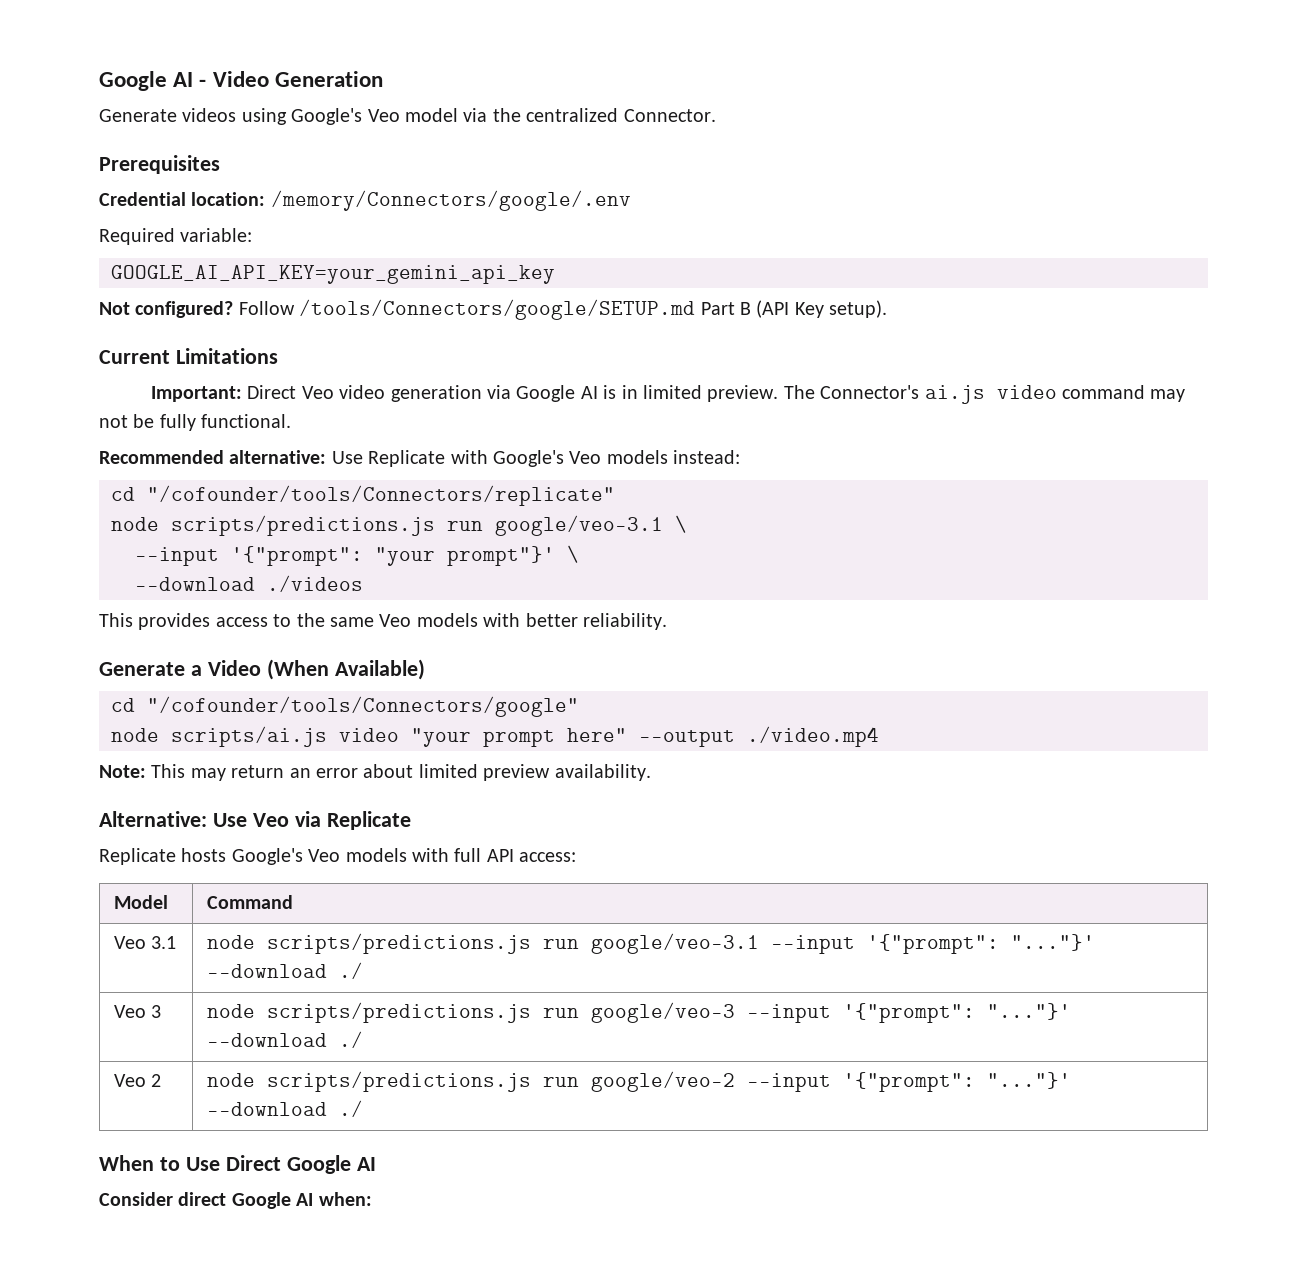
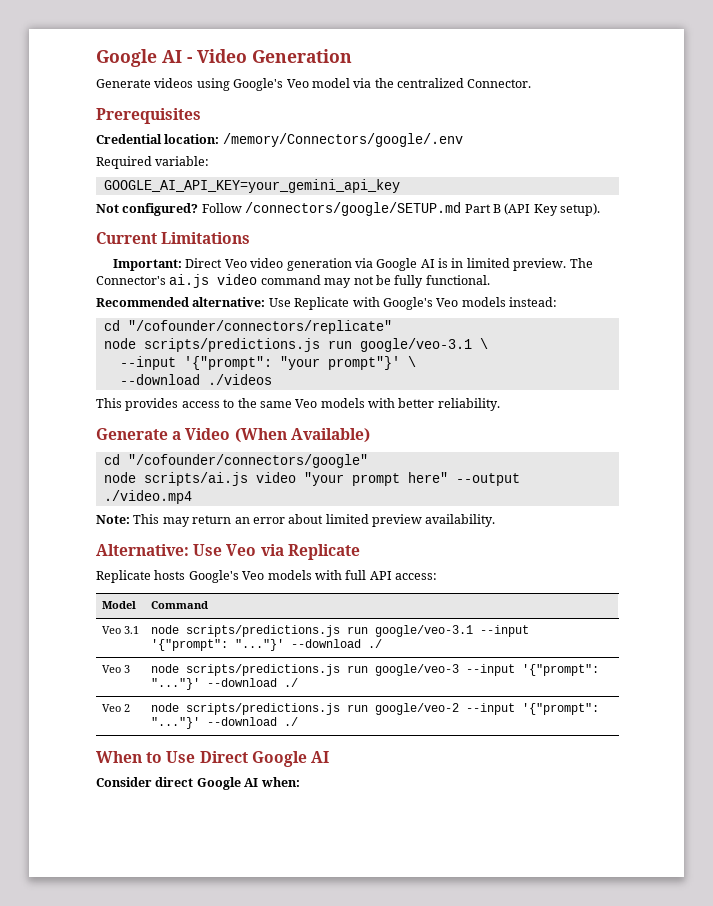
[299,299,696,320] /tools/Connectors/google/SETUP.md -> [245,202,462,216] /connectors/google/SETUP.md
[147,485,615,506] "/cofounder/tools/Connectors/replicate" -> [127,320,392,334] "/cofounder/connectors/replicate"
[147,696,579,717] "/cofounder/tools/Connectors/google" -> [127,454,368,468] "/cofounder/connectors/google"

